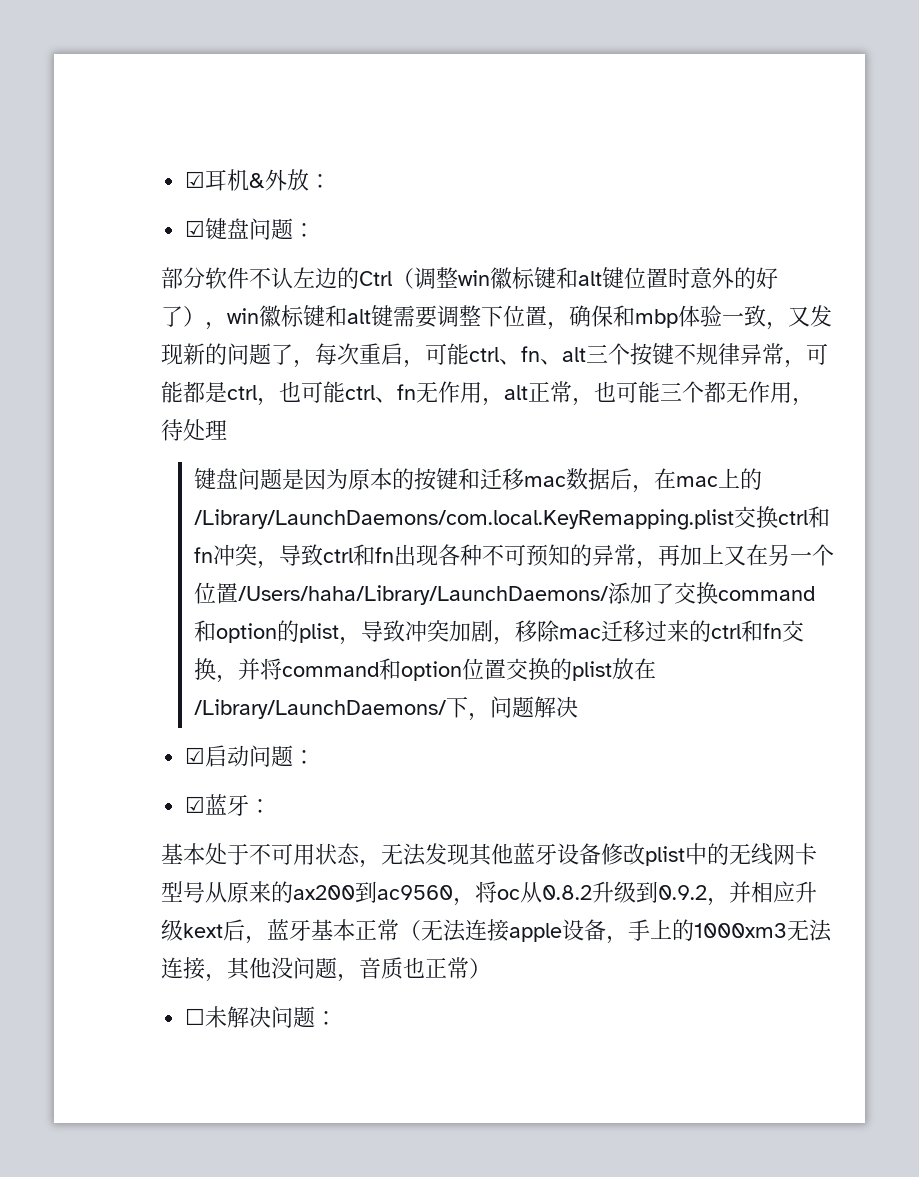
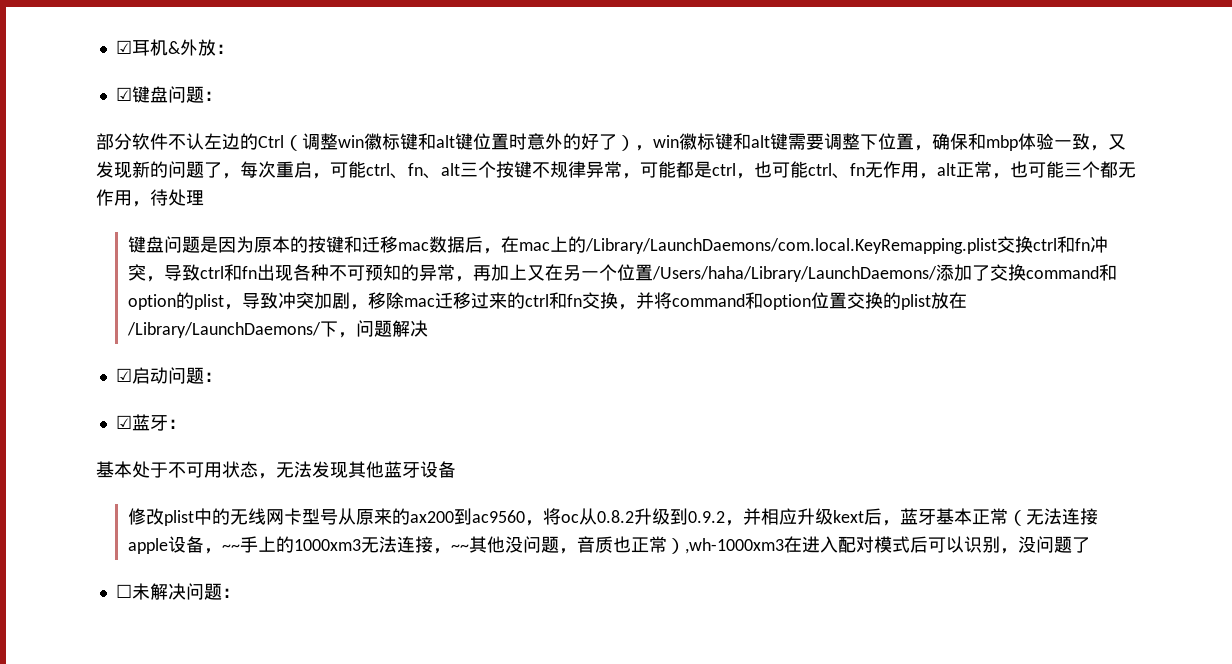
(601, 854) none -> (456, 469) //
(628, 940) none -> [221,544,240,551] ~~
(227, 978) none -> [450,544,469,551] ~~
(491, 968) none -> [684,536,1090,554] ,wh-1000xm3在进入配对模式后可以识别，没问题了

